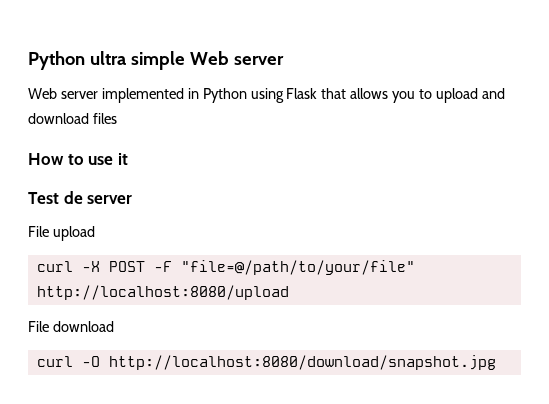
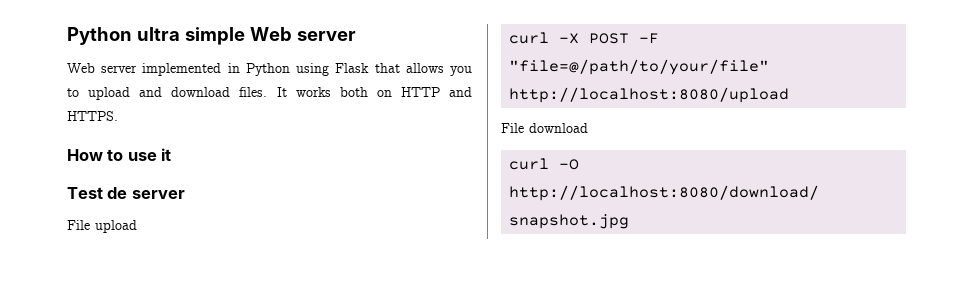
[92,113,117,124] files -> [239,87,473,97] [67,111,118,121] files. It works both on HTTP and HTTPS.

